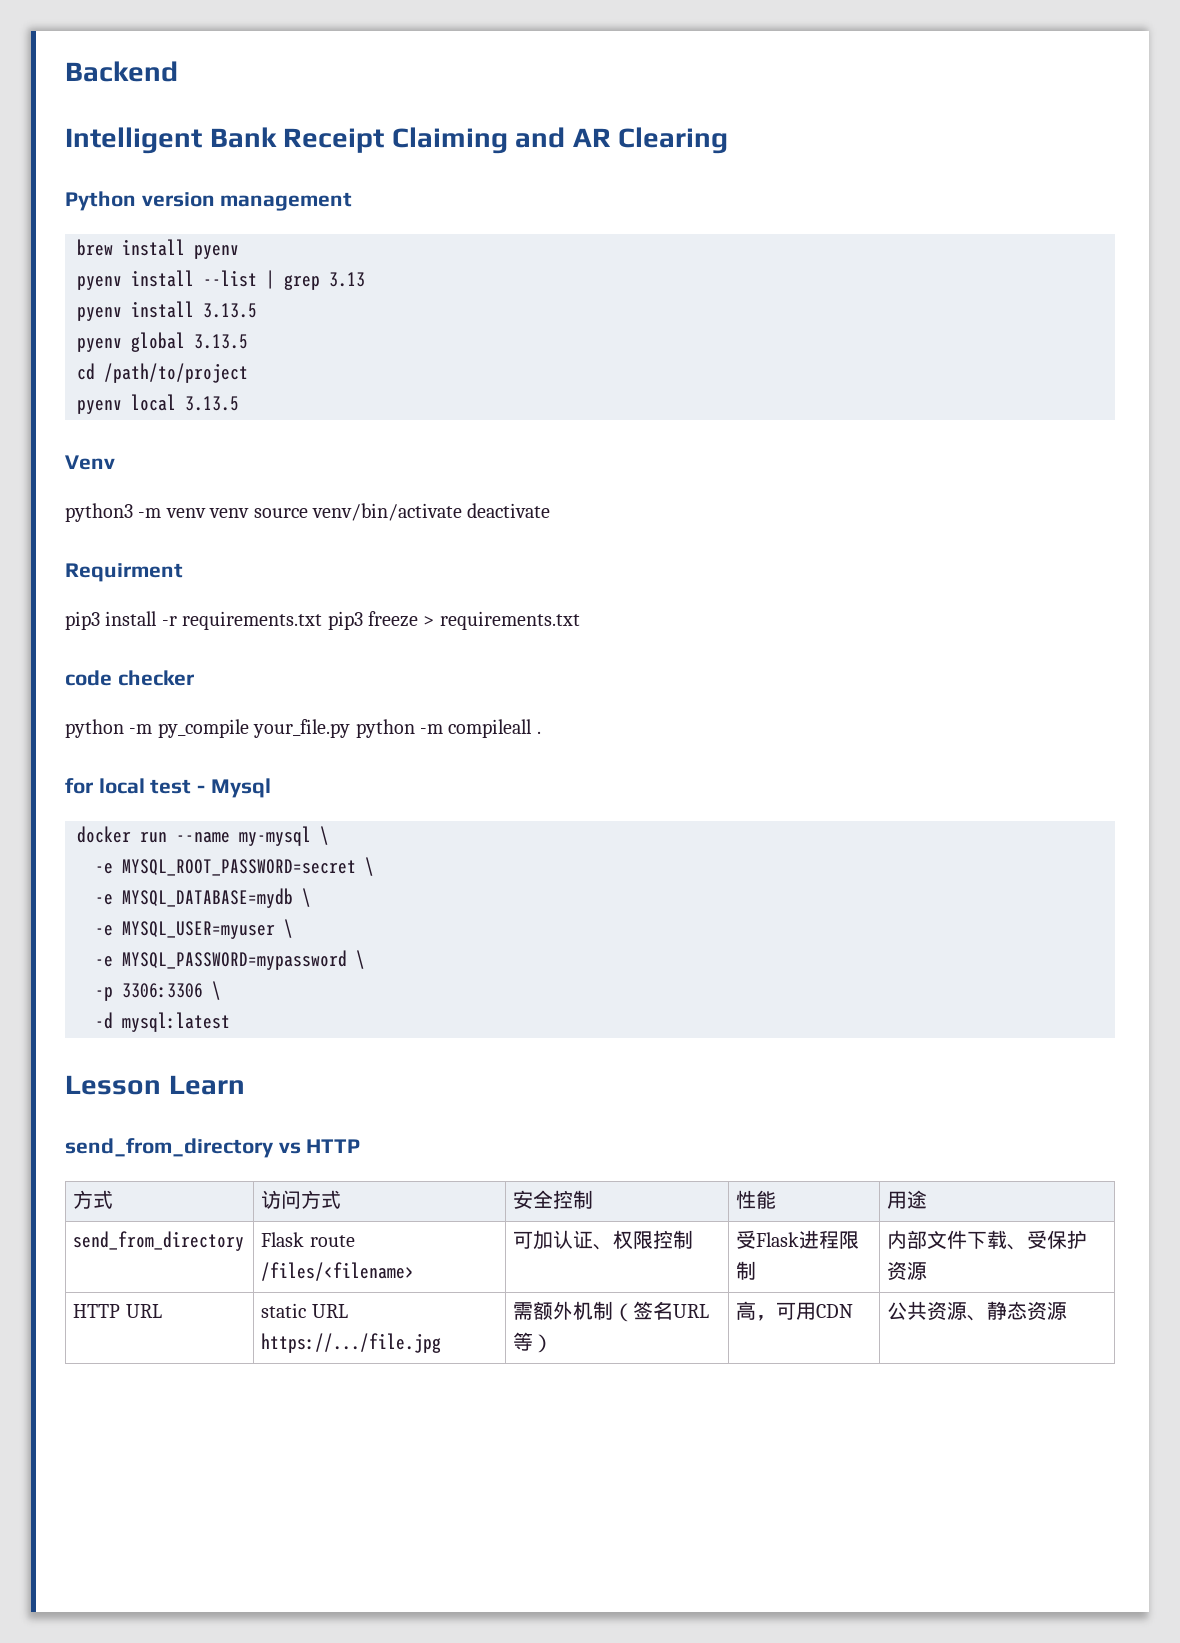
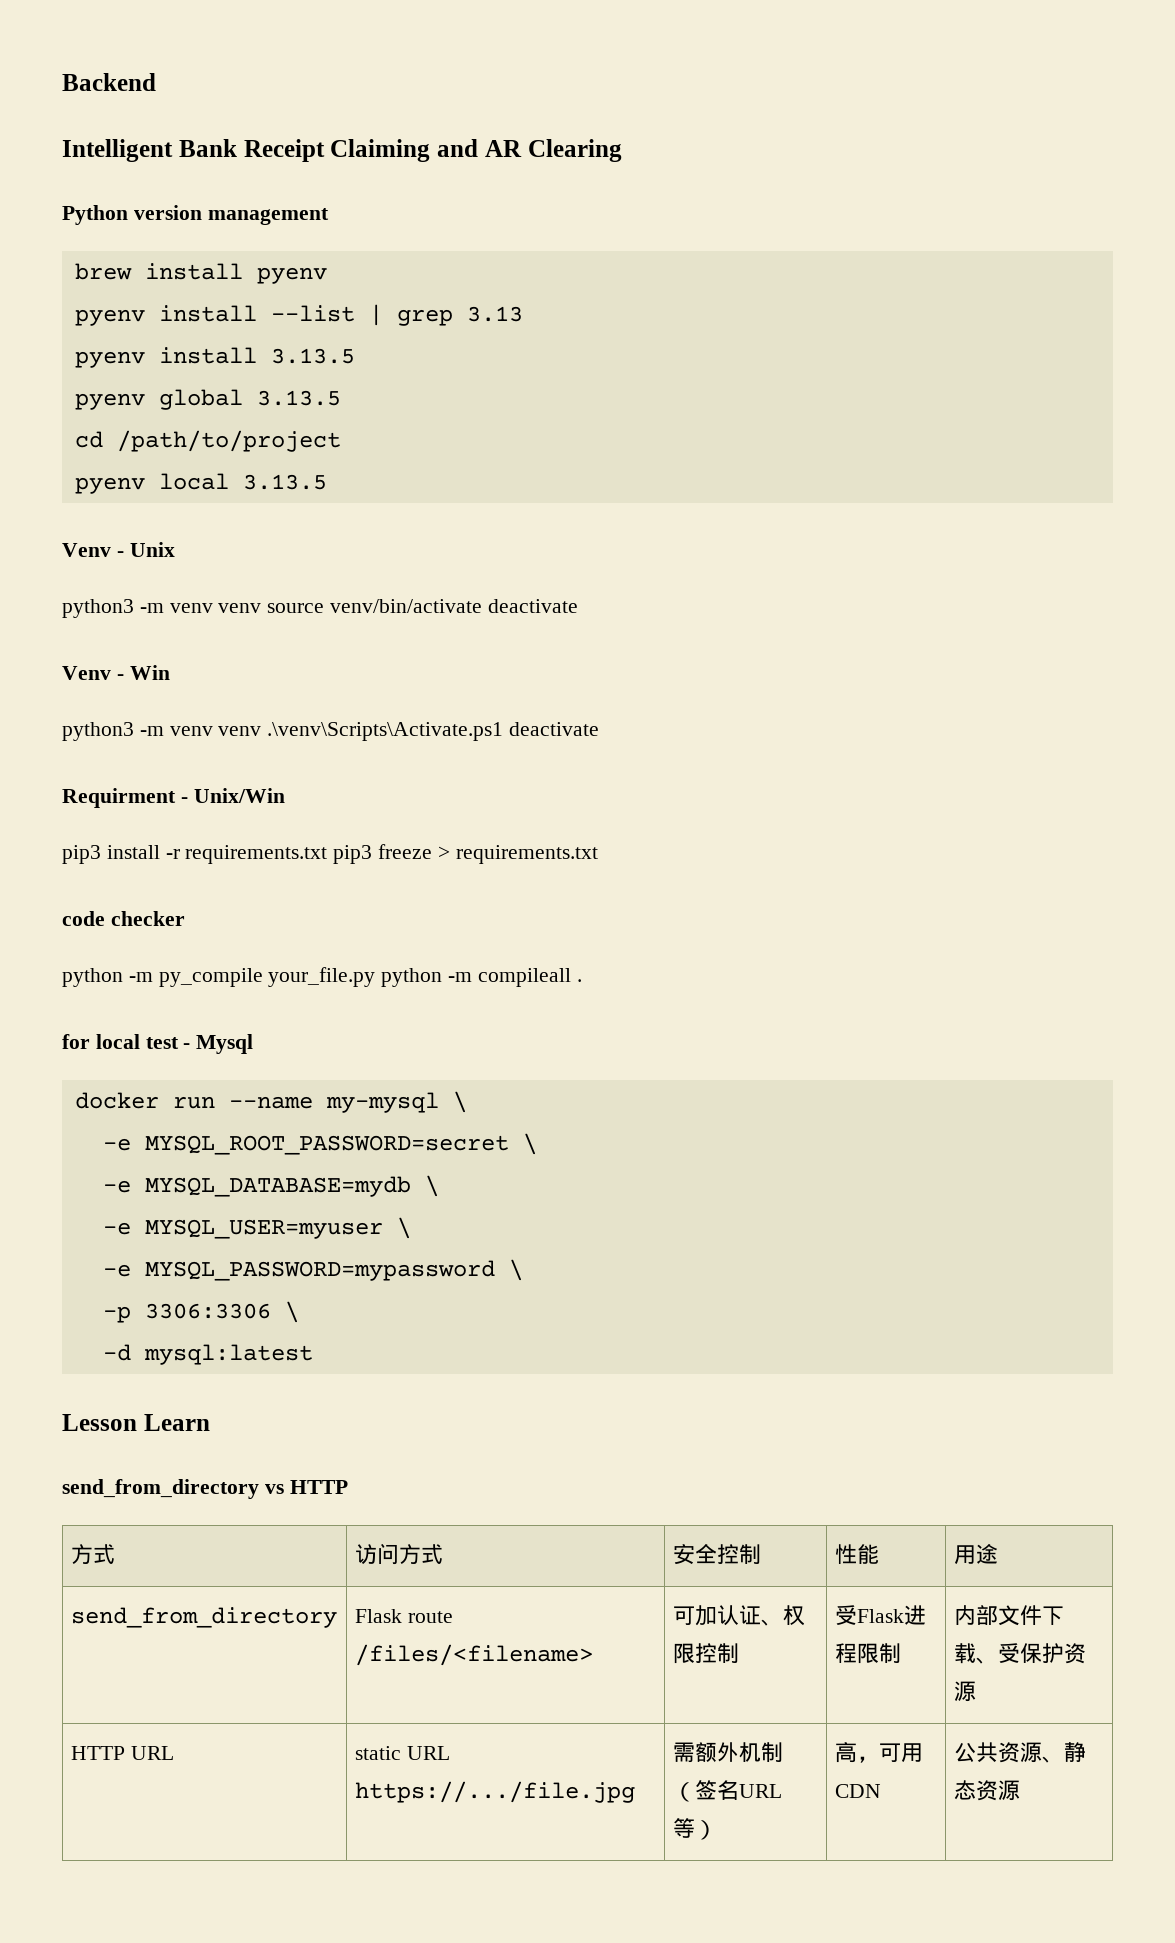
(115, 462) none -> [116,542,175,557] - Unix
(551, 510) none -> [62,665,170,680] [62,722,600,741] // Venv - Win // python3 -m venv venv .\venv\Scripts\Activate.ps1 deactivate
(183, 572) none -> [180,788,285,803] - Unix/Win

